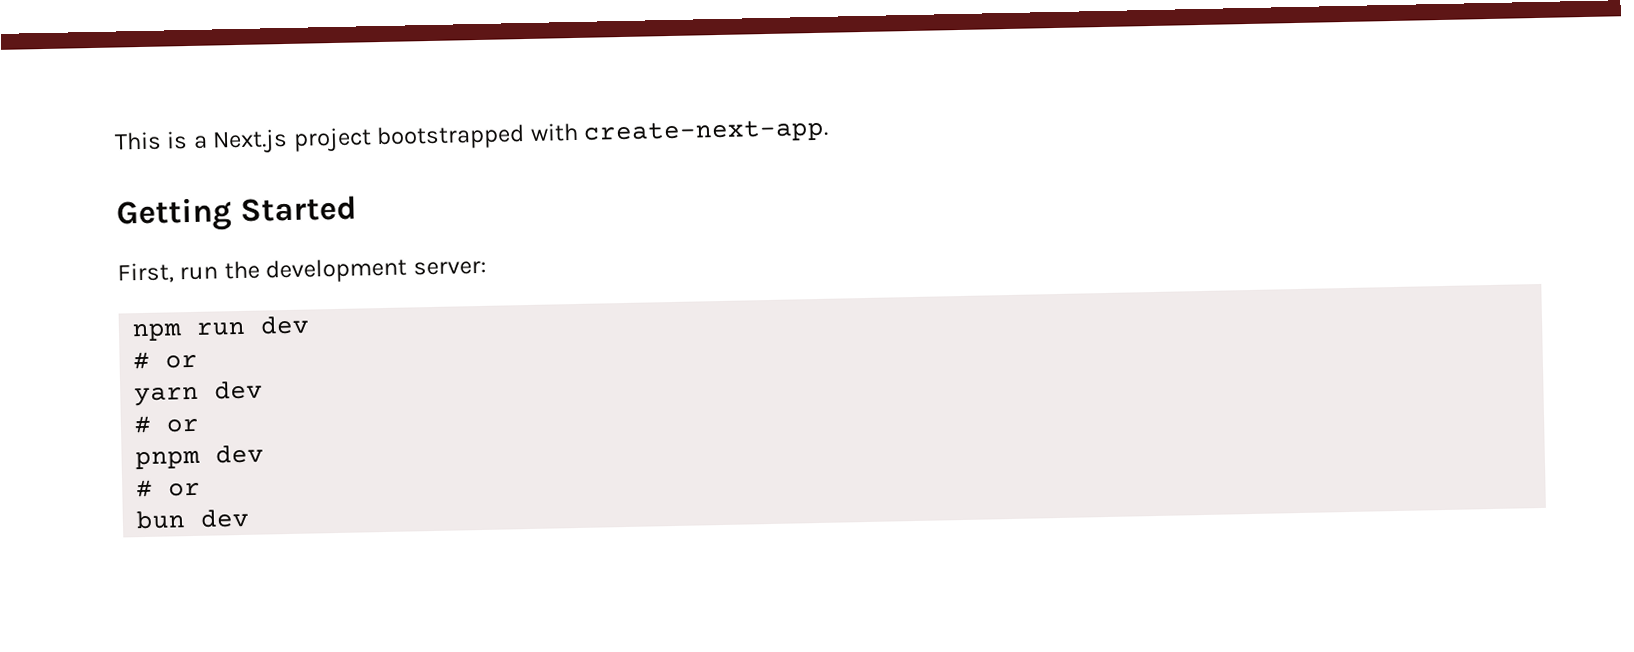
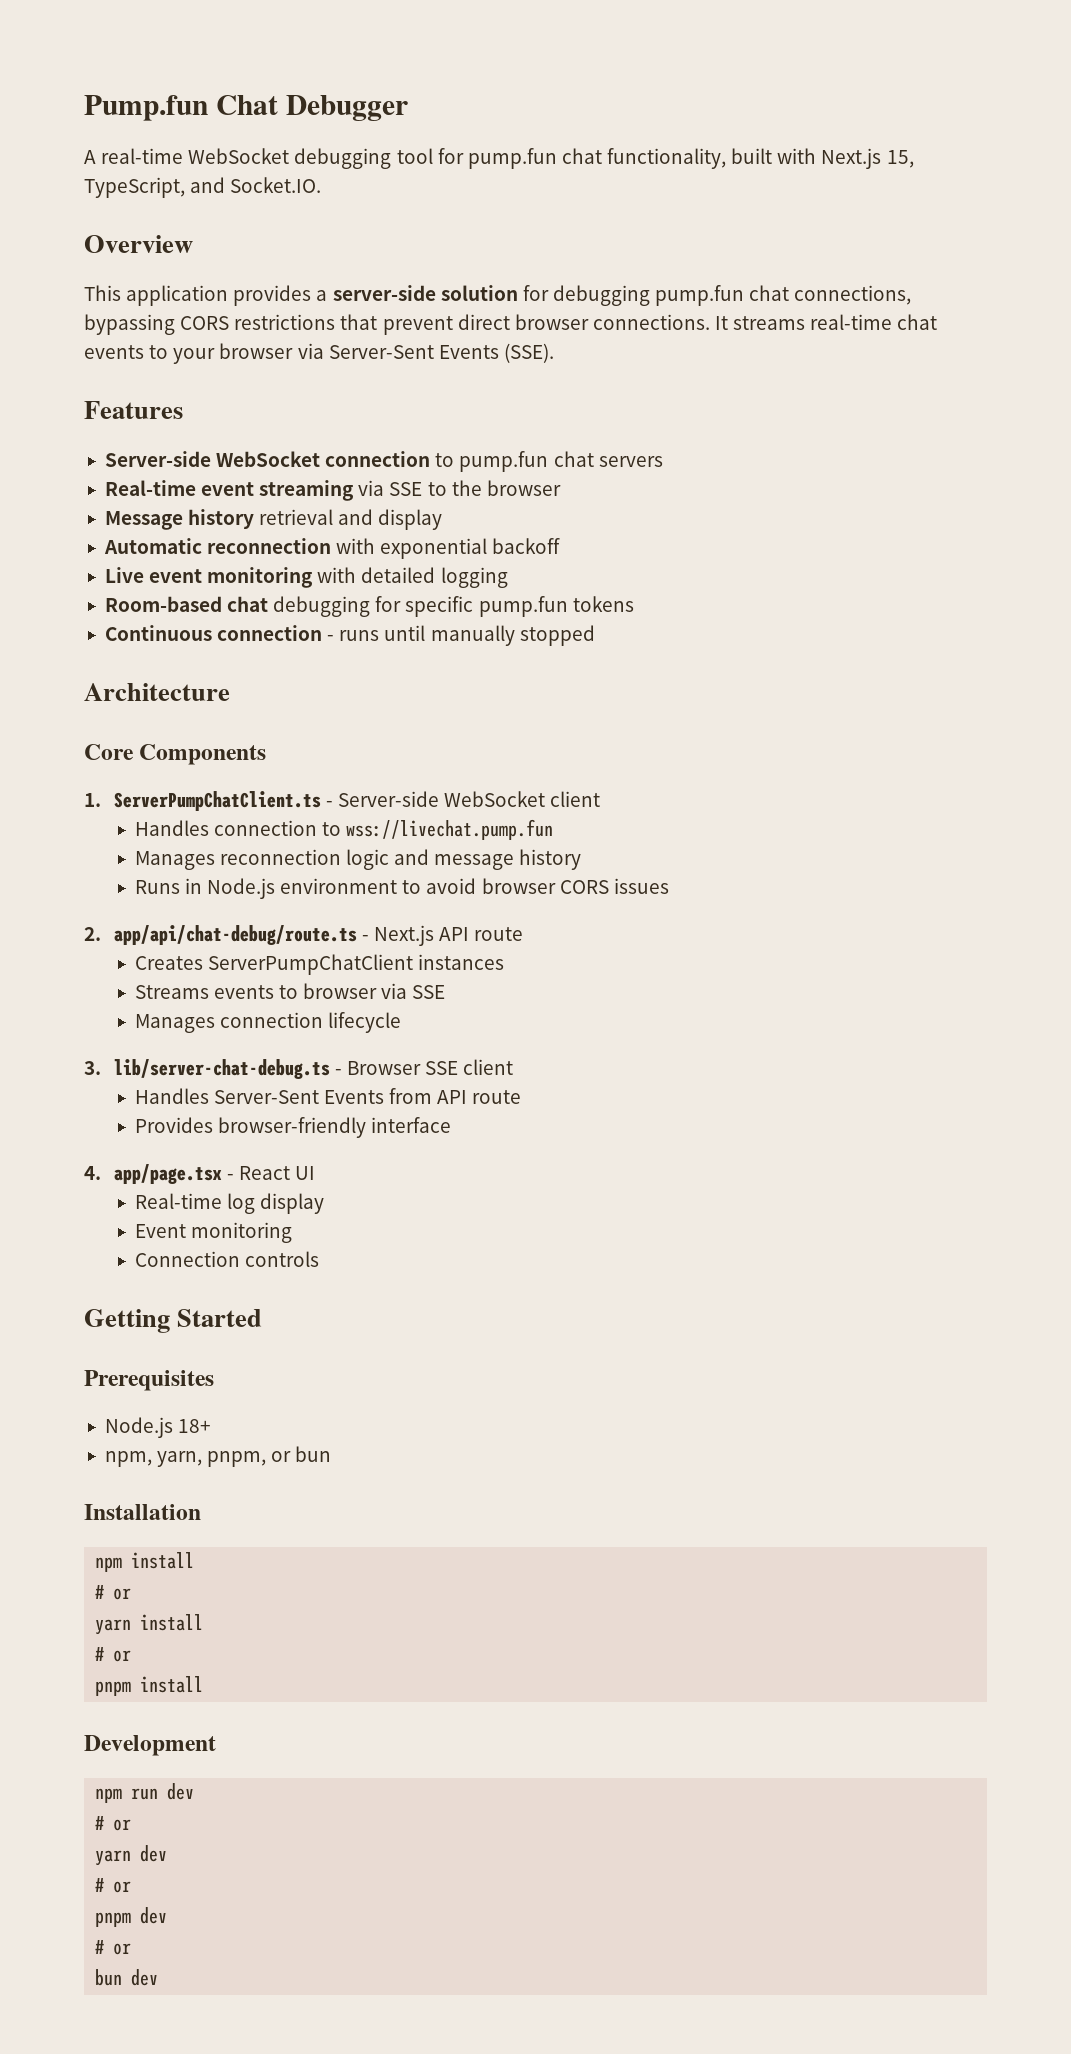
[114,118,830,154] [116,195,357,233] [117,257,487,284] This is a Next.js project bootstrapped with create-next-app. // Getting Started // First, run the development server: -> [84,95,408,121] [84,148,914,169] [84,177,322,198] [84,235,193,253] [84,285,912,306] [84,314,938,335] [84,343,554,364] [84,401,183,419] [104,451,663,472] [104,480,561,501] [104,509,443,530] [103,538,561,559] [104,567,508,588] [104,596,634,617] [104,625,595,646] [84,683,230,701] [84,744,267,765] [84,791,601,811] [134,819,554,840] [134,849,582,870] [134,878,669,899] [84,925,524,946] [134,954,505,975] [134,983,446,999] [134,1012,402,1033] [84,1059,514,1079] [134,1088,522,1104] [134,1117,452,1138] [84,1164,316,1184] [134,1193,325,1214] [134,1222,292,1243] [134,1251,319,1267] [84,1309,263,1333] [84,1370,214,1391] [104,1417,212,1438] [104,1446,332,1467] [84,1504,201,1520] [95,1552,195,1572] [95,1585,132,1600] [95,1614,204,1635] [95,1647,132,1662] [95,1676,204,1696] [84,1735,216,1756] Pump.fun Chat Debugger // A real-time WebSocket debugging tool for pump.fun chat functionality, built with Next.js 15, TypeScript, and Socket.IO. // Overview // This application provides a server-side solution for debugging pump.fun chat connections, bypassing CORS restrictions that prevent direct browser connections. It streams real-time chat events to your browser via Server-Sent Events (SSE). // Features // Server-side WebSocket connection to pump.fun chat servers // Real-time event streaming via SSE to the browser // Message history retrieval and display // Automatic reconnection with exponential backoff // Live event monitoring with detailed logging // Room-based chat debugging for specific pump.fun tokens // Continuous connection - runs until manually stopped // Architecture // Core Components // 1. ServerPumpChatClient.ts - Server-side WebSocket client // Handles connection to wss://livechat.pump.fun // Manages reconnection logic and message history // Runs in Node.js environment to avoid browser CORS issues // 2. app/api/chat-debug/route.ts - Next.js API route // Creates ServerPumpChatClient instances // Streams events to browser via SSE // Manages connection lifecycle // 3. lib/server-chat-debug.ts - Browser SSE client // Handles Server-Sent Events from API route // Provides browser-friendly interface // 4. app/page.tsx - React UI // Real-time log display // Event monitoring // Connection controls // Getting Started // Prerequisites // Node.js 18+ // npm, yarn, pnpm, or bun // Installation // npm install // # or // yarn install // # or // pnpm install // Development

